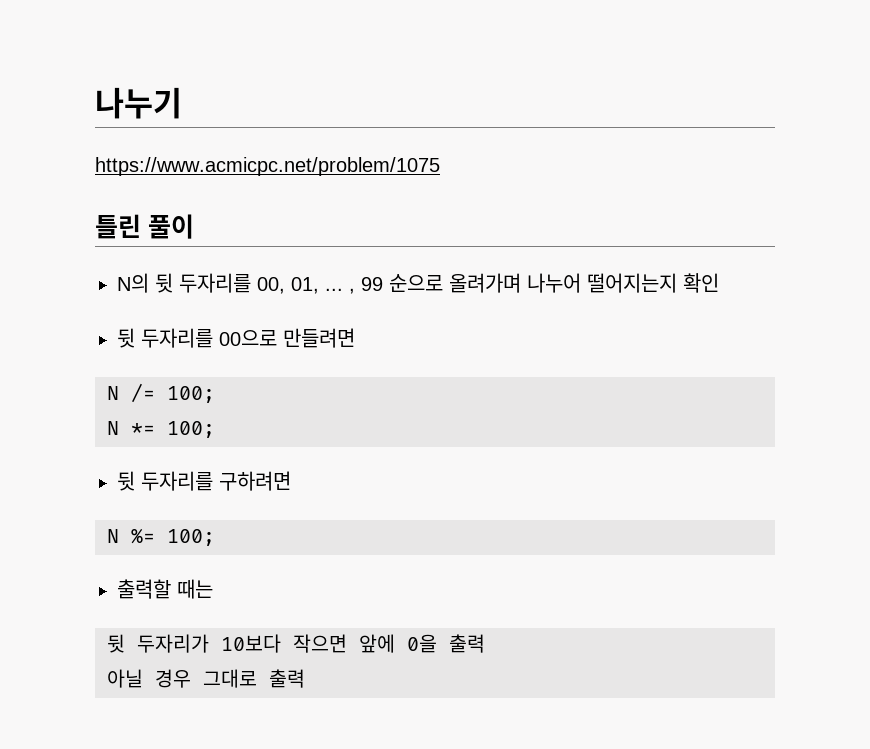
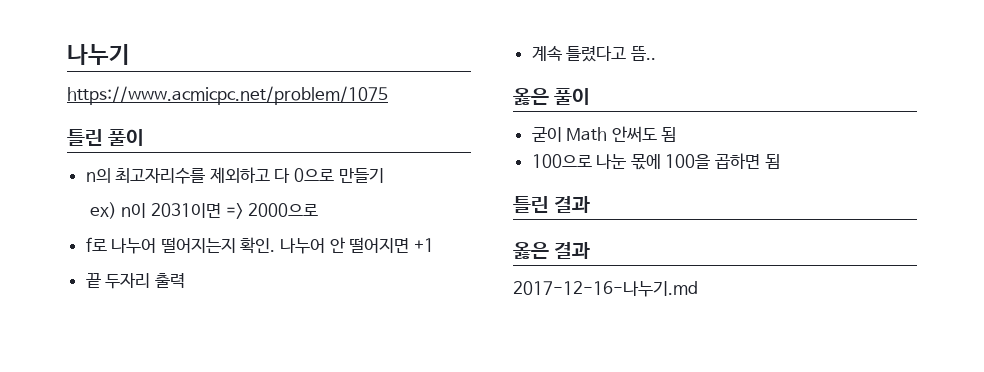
[117,273,719,294] [117,328,355,348] [107,383,215,403] [107,421,215,438] [117,471,291,491] [107,528,215,546] [117,579,213,599] [107,634,485,653] [107,669,305,688] N의 뒷 두자리를 00, 01, ... , 99 순으로 올려가며 나누어 떨어지는지 확인 // 뒷 두자리를 00으로 만들려면 // N /= 100; // N *= 100; // 뒷 두자리를 구하려면 // N %= 100; // 출력할 때는 // 뒷 두자리가 10보다 작으면 앞에 0을 출력 // 아닐 경우 그대로 출력 -> [85,167,384,184] [89,202,319,219] [85,237,434,254] [85,273,185,289] [531,46,656,62] [513,88,591,105] [531,126,677,142] [531,153,780,170] [513,196,591,213] [513,242,591,259] [513,281,698,297] n의 최고자리수를 제외하고 다 0으로 만들기 // ex) n이 2031이면 => 2000으로 // f로 나누어 떨어지는지 확인. 나누어 안 떨어지면 +1 // 끝 두자리 출력 // 계속 틀렸다고 뜸.. // 옳은 풀이 // 굳이 Math 안써도 됨 // 100으로 나눈 몫에 100을 곱하면 됨 // 틀린 결과 // 옳은 결과 // 2017-12-16-나누기.md

